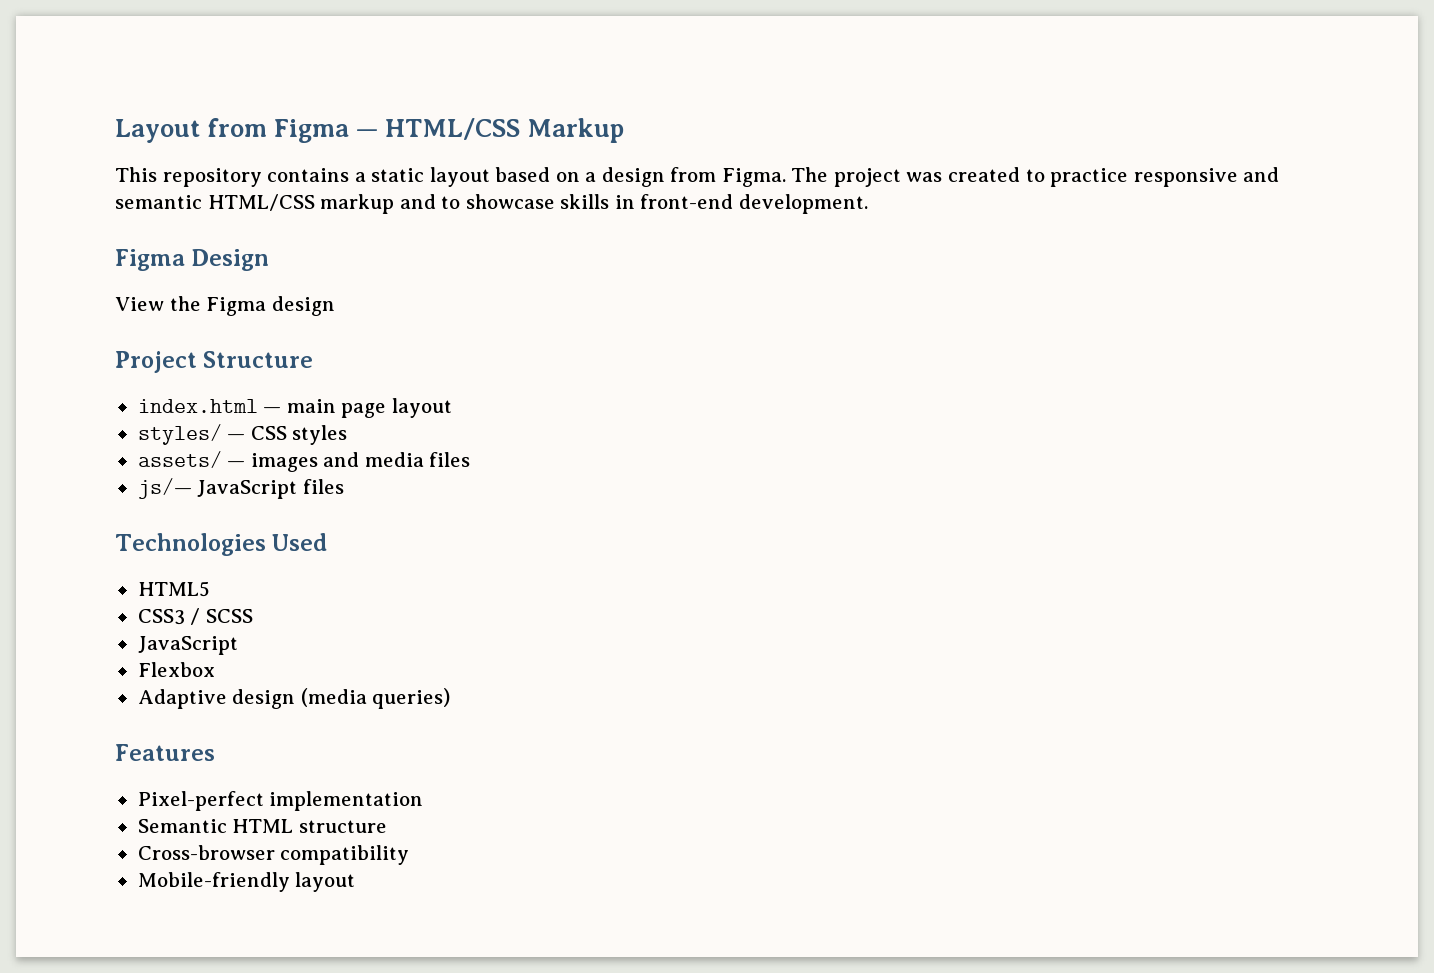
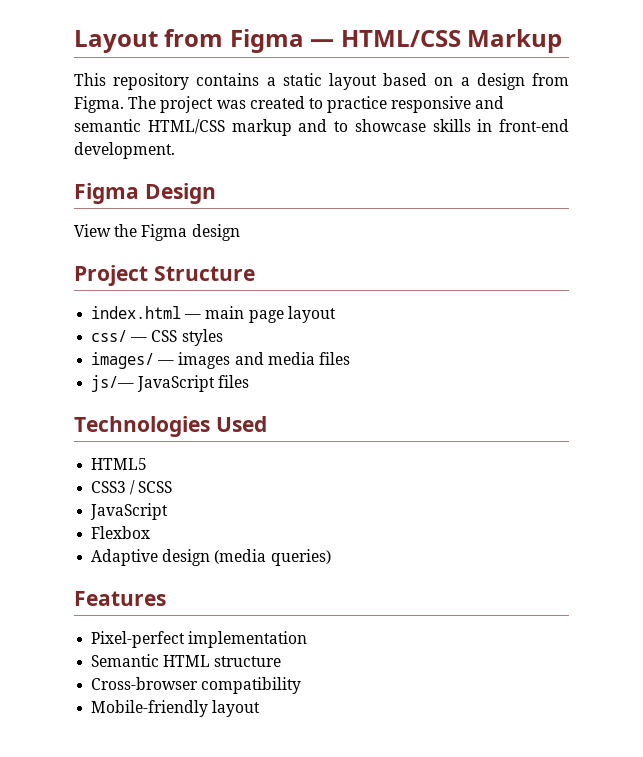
[137,424,222,445] styles/ -> [91,330,128,342] css/
[137,451,222,468] assets/ -> [91,352,155,369] images/

